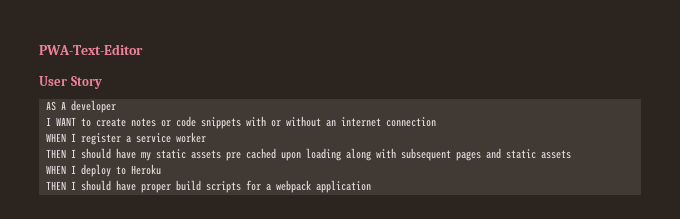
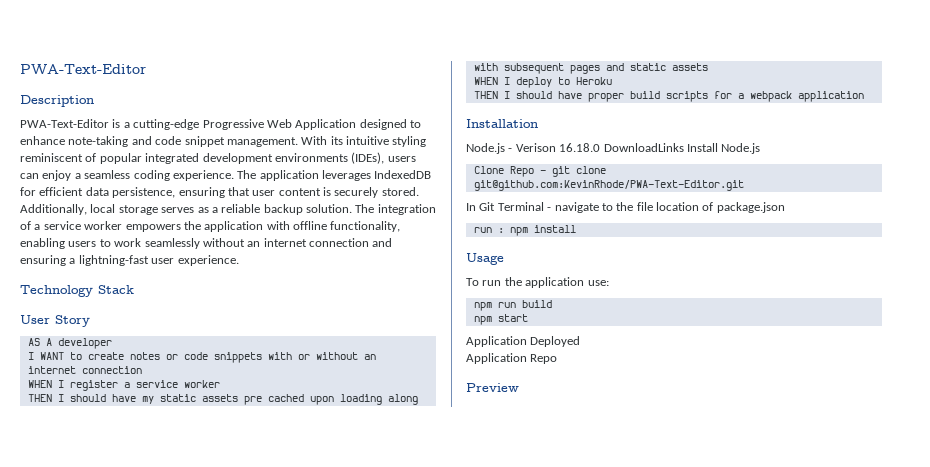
[39,44,143,55] PWA-Text-Editor -> [20,64,146,74] [20,95,94,107] [20,119,421,130] [20,136,427,147] [20,152,416,164] [20,170,432,181] [20,187,419,198] [20,204,436,215] [20,221,401,232] [20,238,393,249] [20,255,239,266] [20,285,134,297] PWA-Text-Editor // Description // PWA-Text-Editor is a cutting-edge Progressive Web Application designed to enhance note-taking and code snippet management. With its intuitive styling reminiscent of popular integrated development environments (IDEs), users can enjoy a seamless coding experience. The application leverages IndexedDB for efficient data persistence, ensuring that user content is securely stored. Additionally, local storage serves as a reliable backup solution. The integration of a service worker empowers the application with offline functionality, enabling users to work seamlessly without an internet connection and ensuring a lightning-fast user experience. // Technology Stack
(372, 186) none -> [466,119,538,128] [466,143,761,154] [473,166,606,177] [473,180,744,191] [466,202,785,213] [473,225,576,236] [466,253,504,265] [466,277,609,288] [473,300,552,311] [473,314,528,325] [466,336,581,347] [466,353,558,364] [466,383,519,392] // Installation // Node.js - Verison 16.18.0 DownloadLinks Install Node.js // Clone Repo - git clone git@github.com:KevinRhode/PWA-Text-Editor.git // In Git Terminal - navigate to the file location of package.json // run : npm install // Usage // To run the application use: // npm run build // npm start // Application Deployed // Application Repo // Preview

